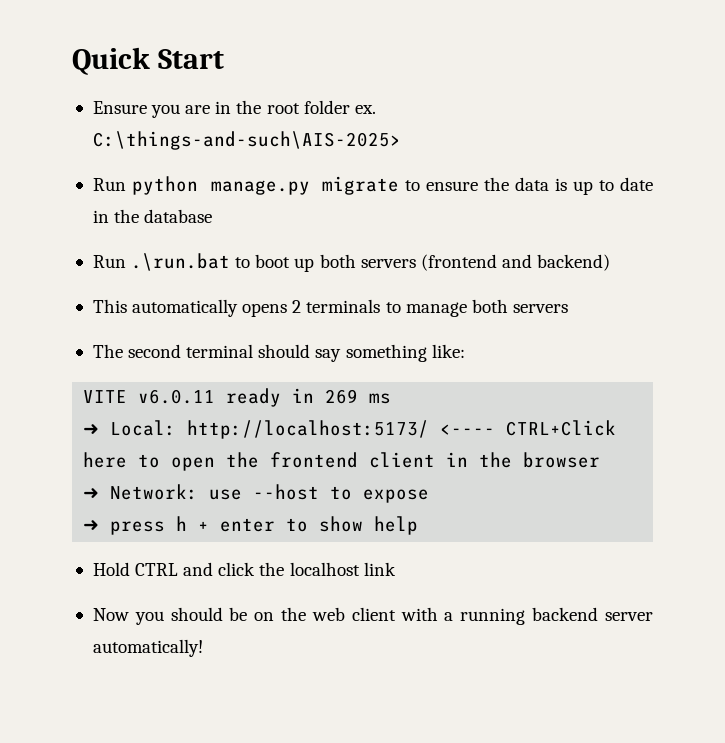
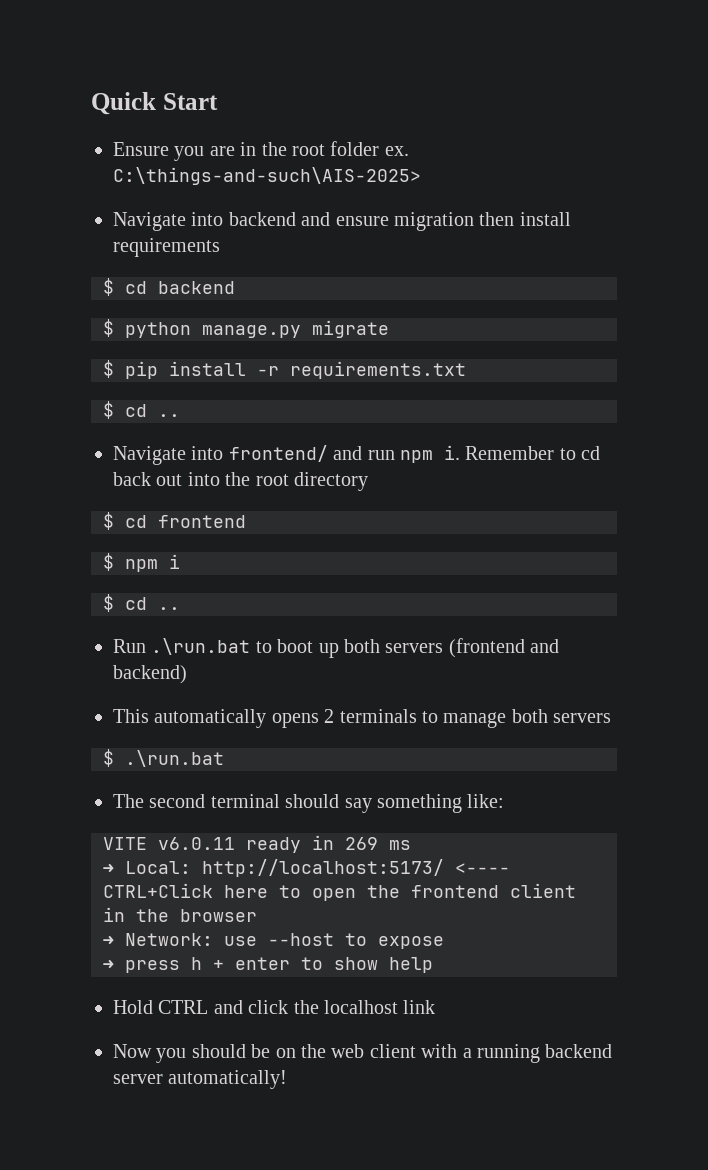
[92,176,653,195] [92,209,213,223] Run python manage.py migrate to ensure the data is up to date in the database -> [113,212,571,231] [113,238,220,257] [103,278,235,296] [103,319,389,338] [103,360,466,379] [103,401,180,419] [113,445,601,465] [113,472,368,491] [103,512,246,530] [103,553,180,572] [103,594,180,612] Navigate into backend and ensure migration then install requirements // $ cd backend // $ python manage.py migrate // $ pip install -r requirements.txt // $ cd .. // Navigate into frontend/ and run npm i. Remember to cd back out into the root directory // $ cd frontend // $ npm i // $ cd ..
(568, 308) none -> [103,749,224,767] // $ .\run.bat

